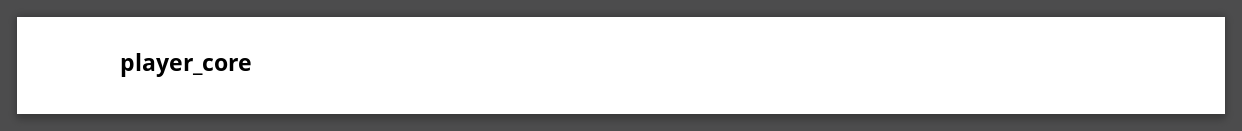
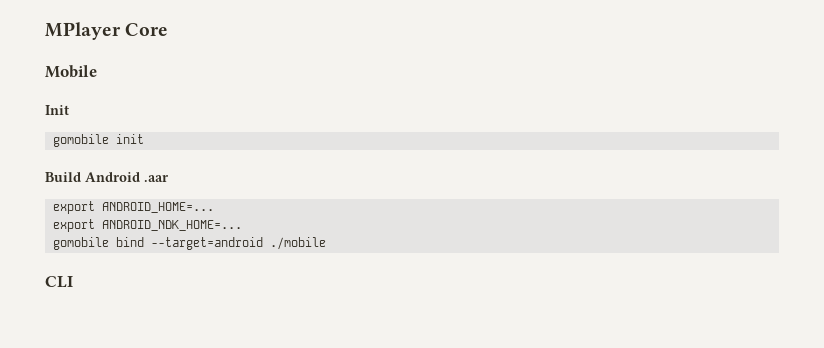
[120,53,252,77] player_core -> [45,22,169,40] [45,65,97,78] [45,105,69,115] [52,134,144,147] [45,172,169,182] [52,201,214,214] [52,219,242,232] [52,237,326,250] [45,276,73,288] MPlayer Core // Mobile // Init // gomobile init // Build Android .aar // export ANDROID_HOME=... // export ANDROID_NDK_HOME=... // gomobile bind --target=android ./mobile // CLI

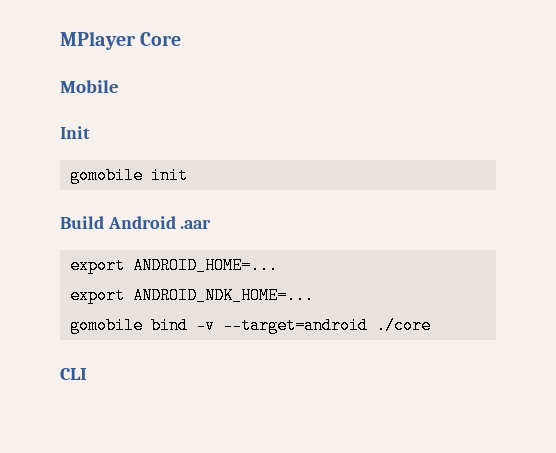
[150,237,326,250] --target=android ./mobile -> [195,317,431,334] -v --target=android ./core

